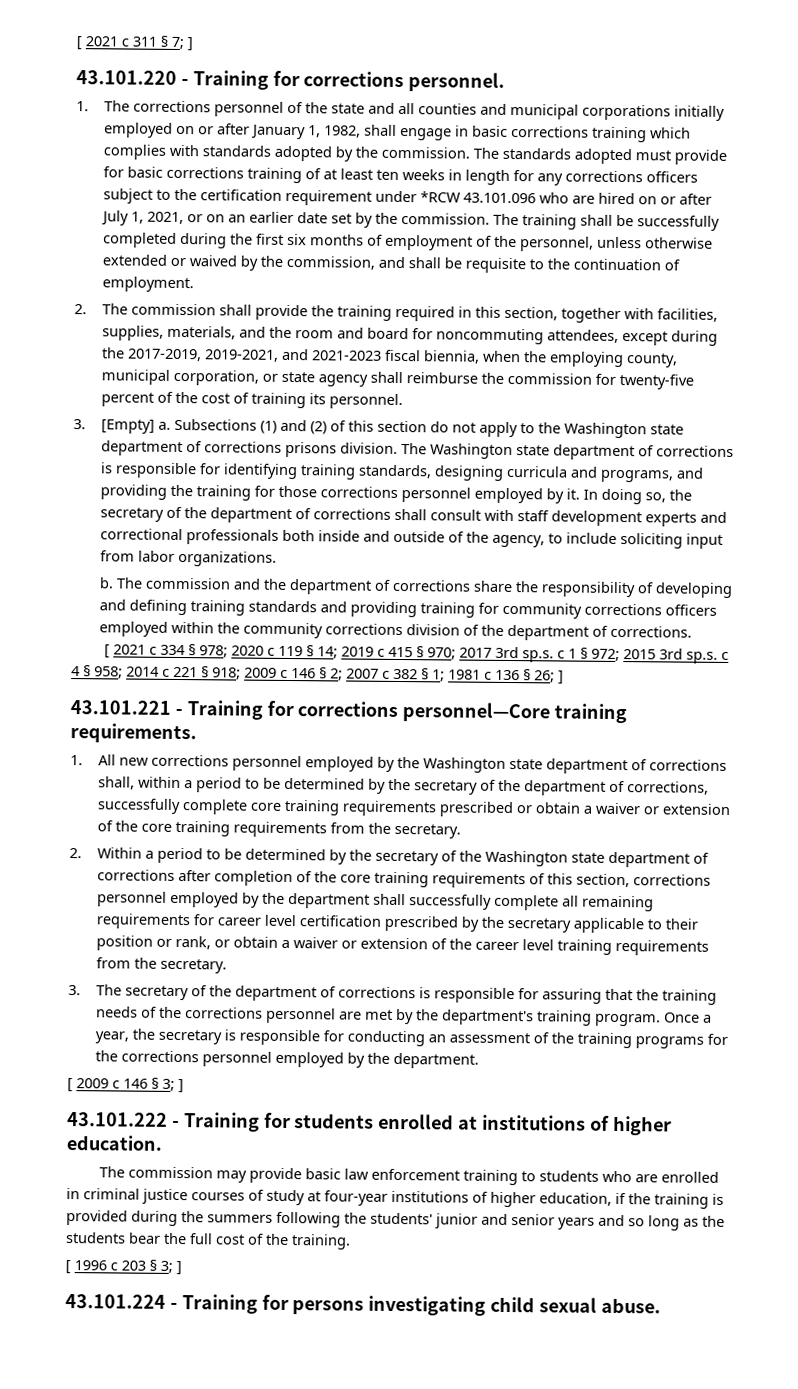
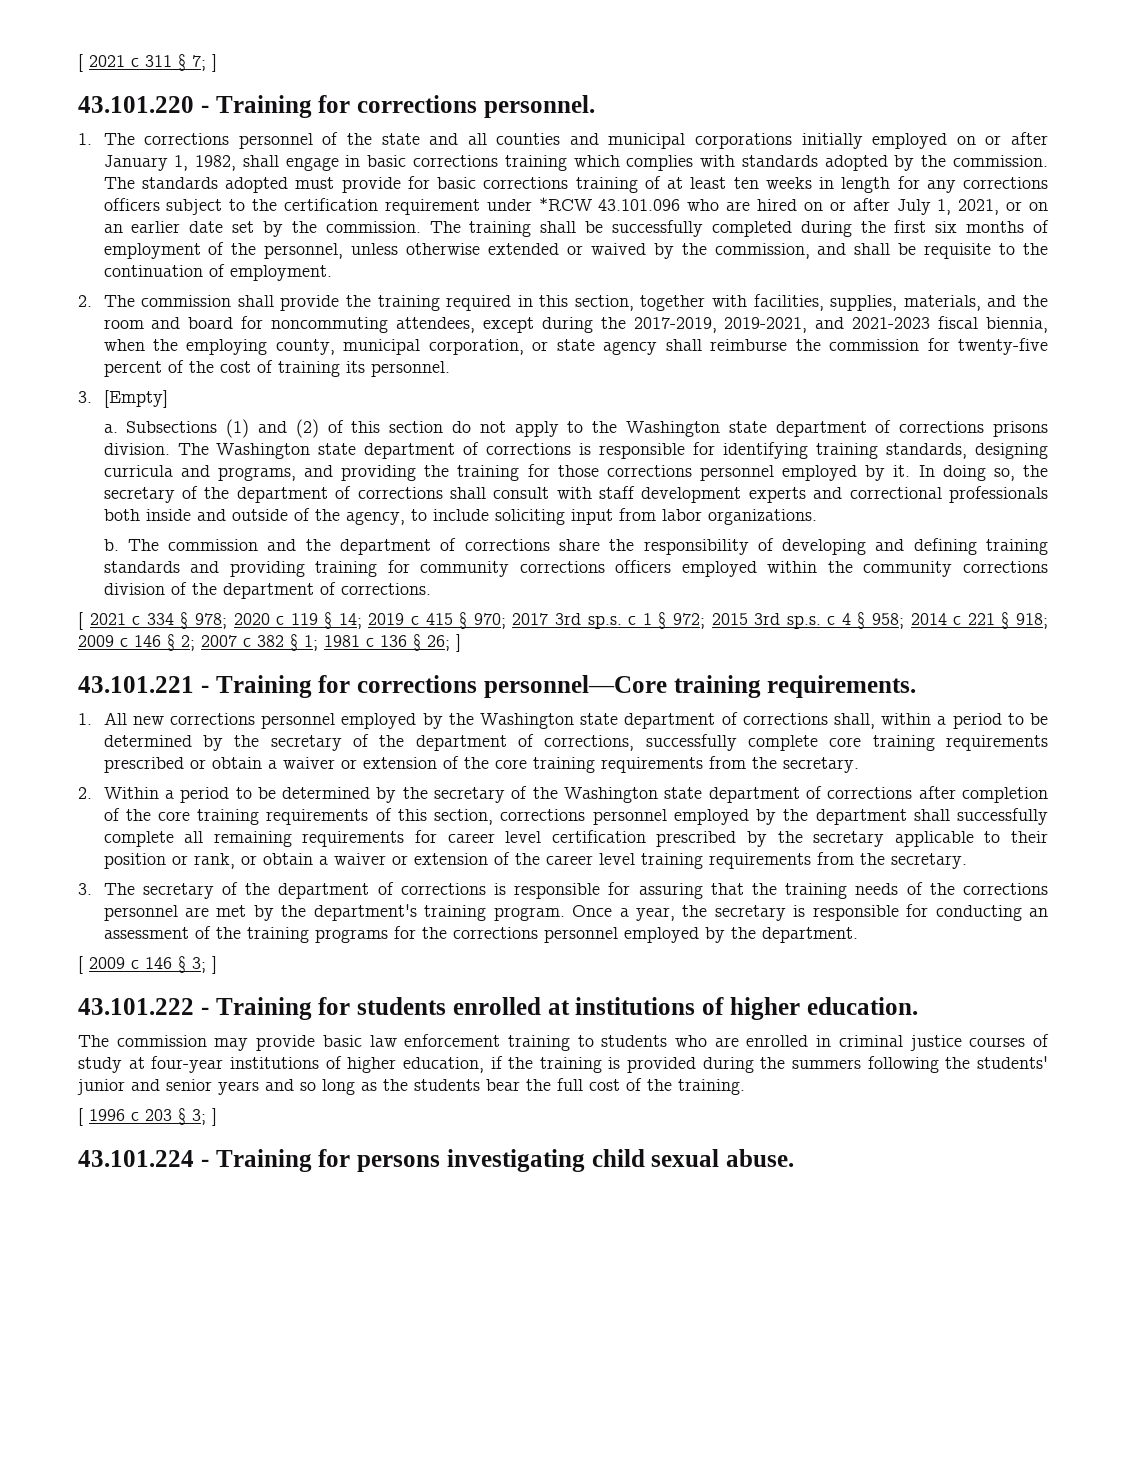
(155, 426) none -> (168, 399) //

